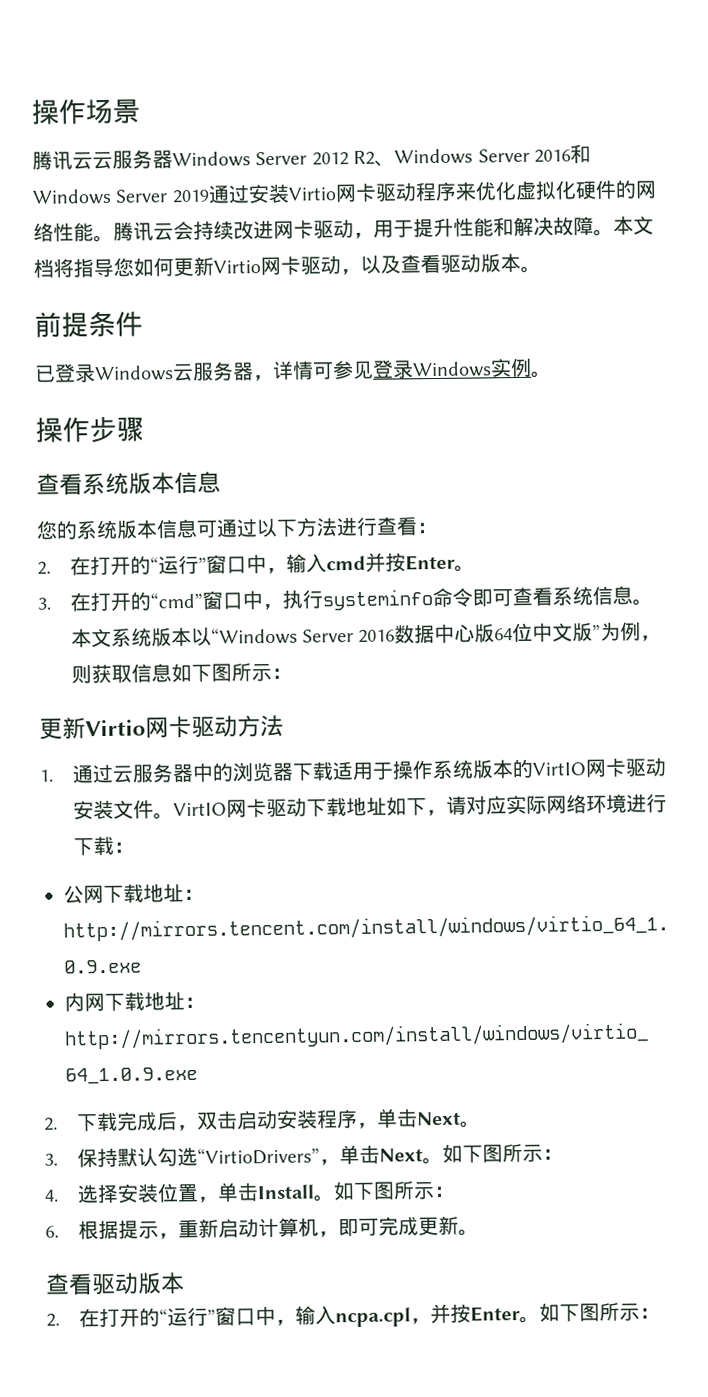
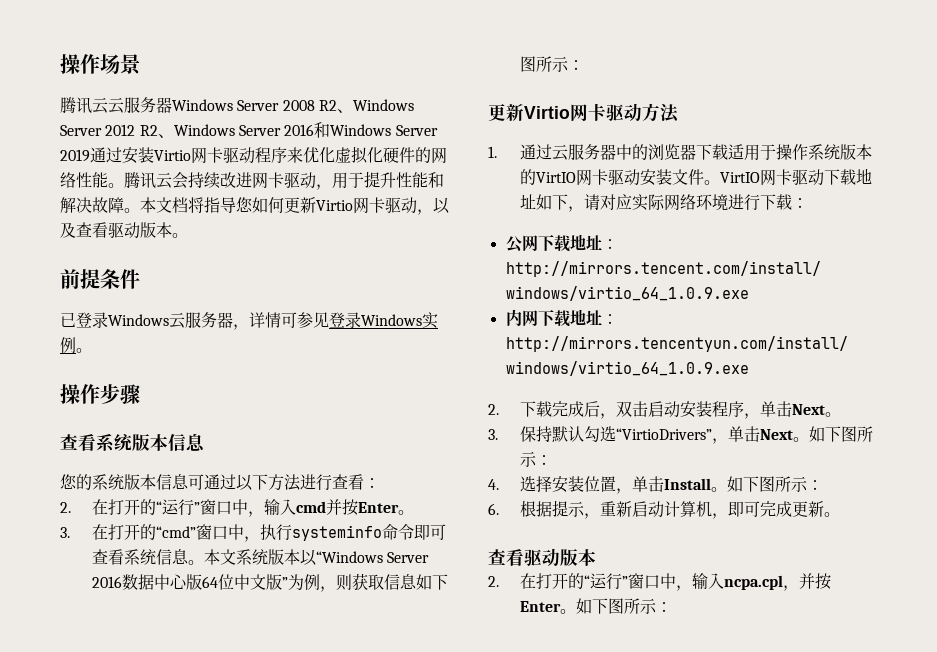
(308, 158) none -> [282,99,414,113] [60,125,102,136] 2008 R2、Windows Server

